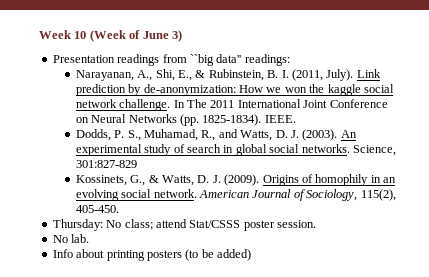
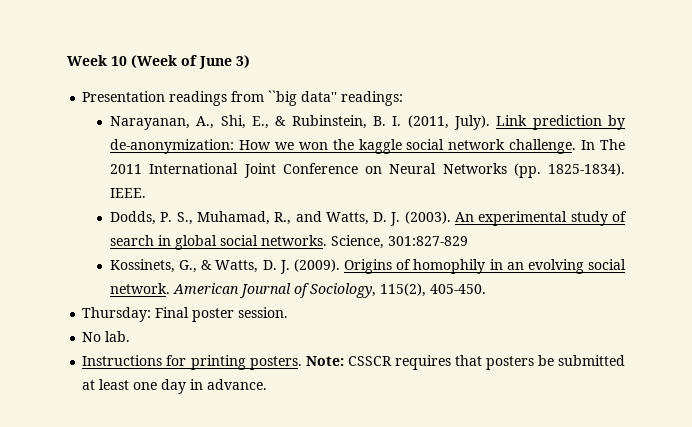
[106,219,241,230] No class; attend Stat/CSSS -> [155,307,190,318] Final
[52,249,251,261] Info about printing posters (to be added) -> [82,355,625,370] [82,379,268,394] Instructions for printing posters. Note: CSSCR requires that posters be submitted at least one day in advance.

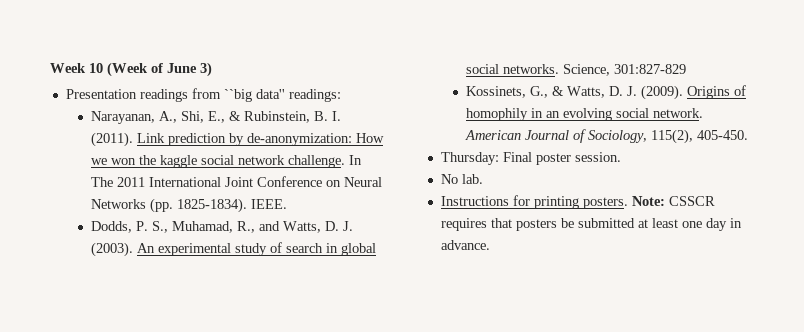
[407,115,491,130] (2011, July). -> [91,132,134,147] (2011).

